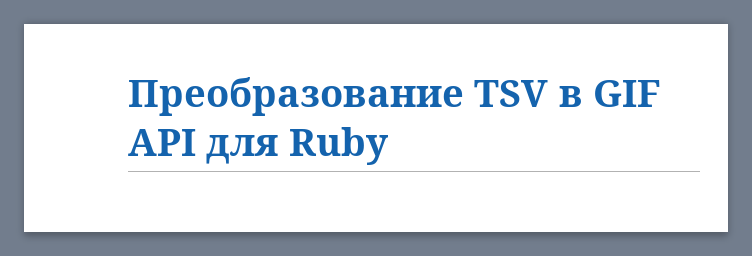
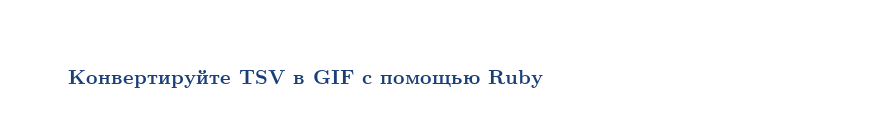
[128,77,464,116] Преобразование -> [68,70,231,88] Конвертируйте
[128,129,279,164] API для -> [362,75,480,87] с помощью

